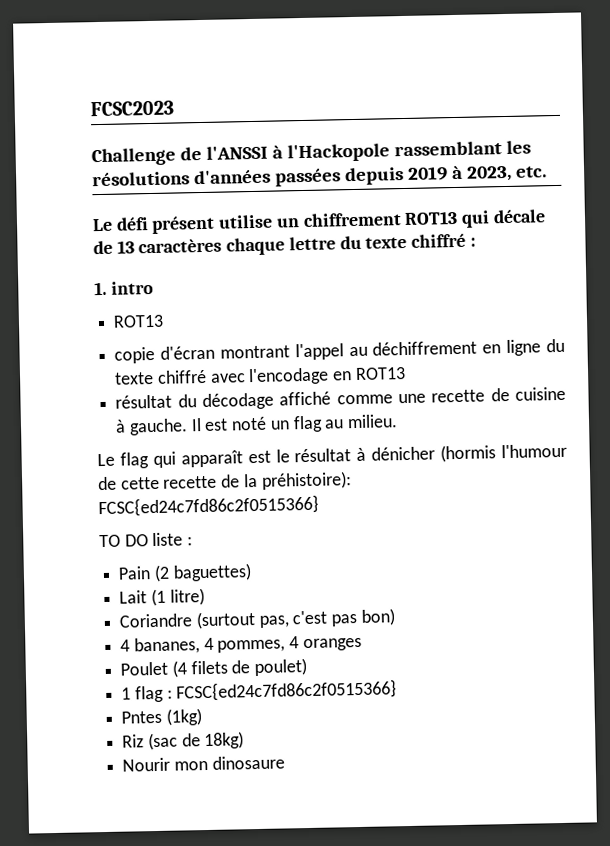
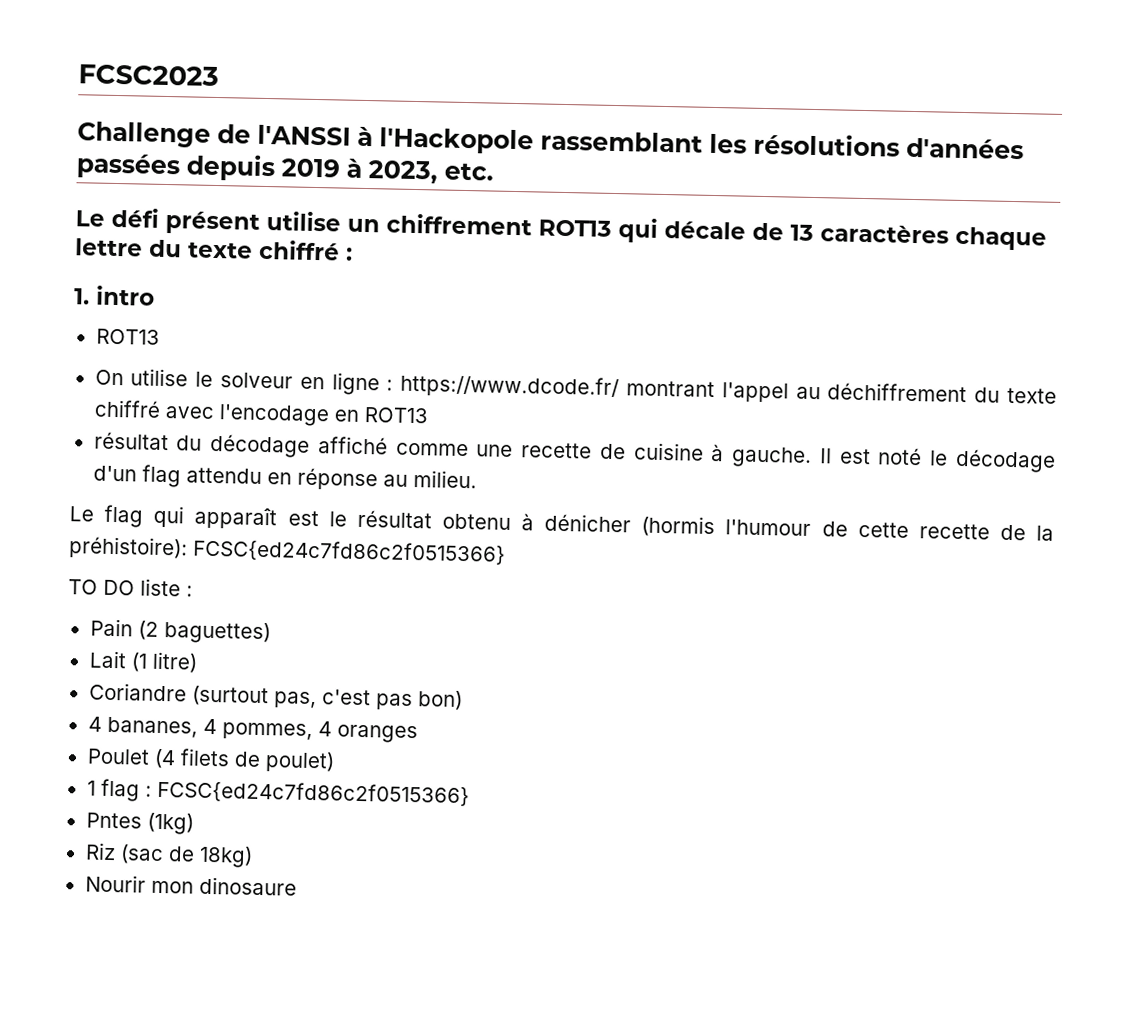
[114,345,216,364] copie d'écran -> [94,368,620,400] On utilise le solveur en ligne : https://www.dcode.fr/
[482,339,542,357] en ligne -> (968, 392) none
[269,415,323,433] un flag -> [929,448,1056,473] [92,464,378,491] le décodage d'un flag attendu en réponse
(352, 455) none -> [441,513,511,530] obtenu

